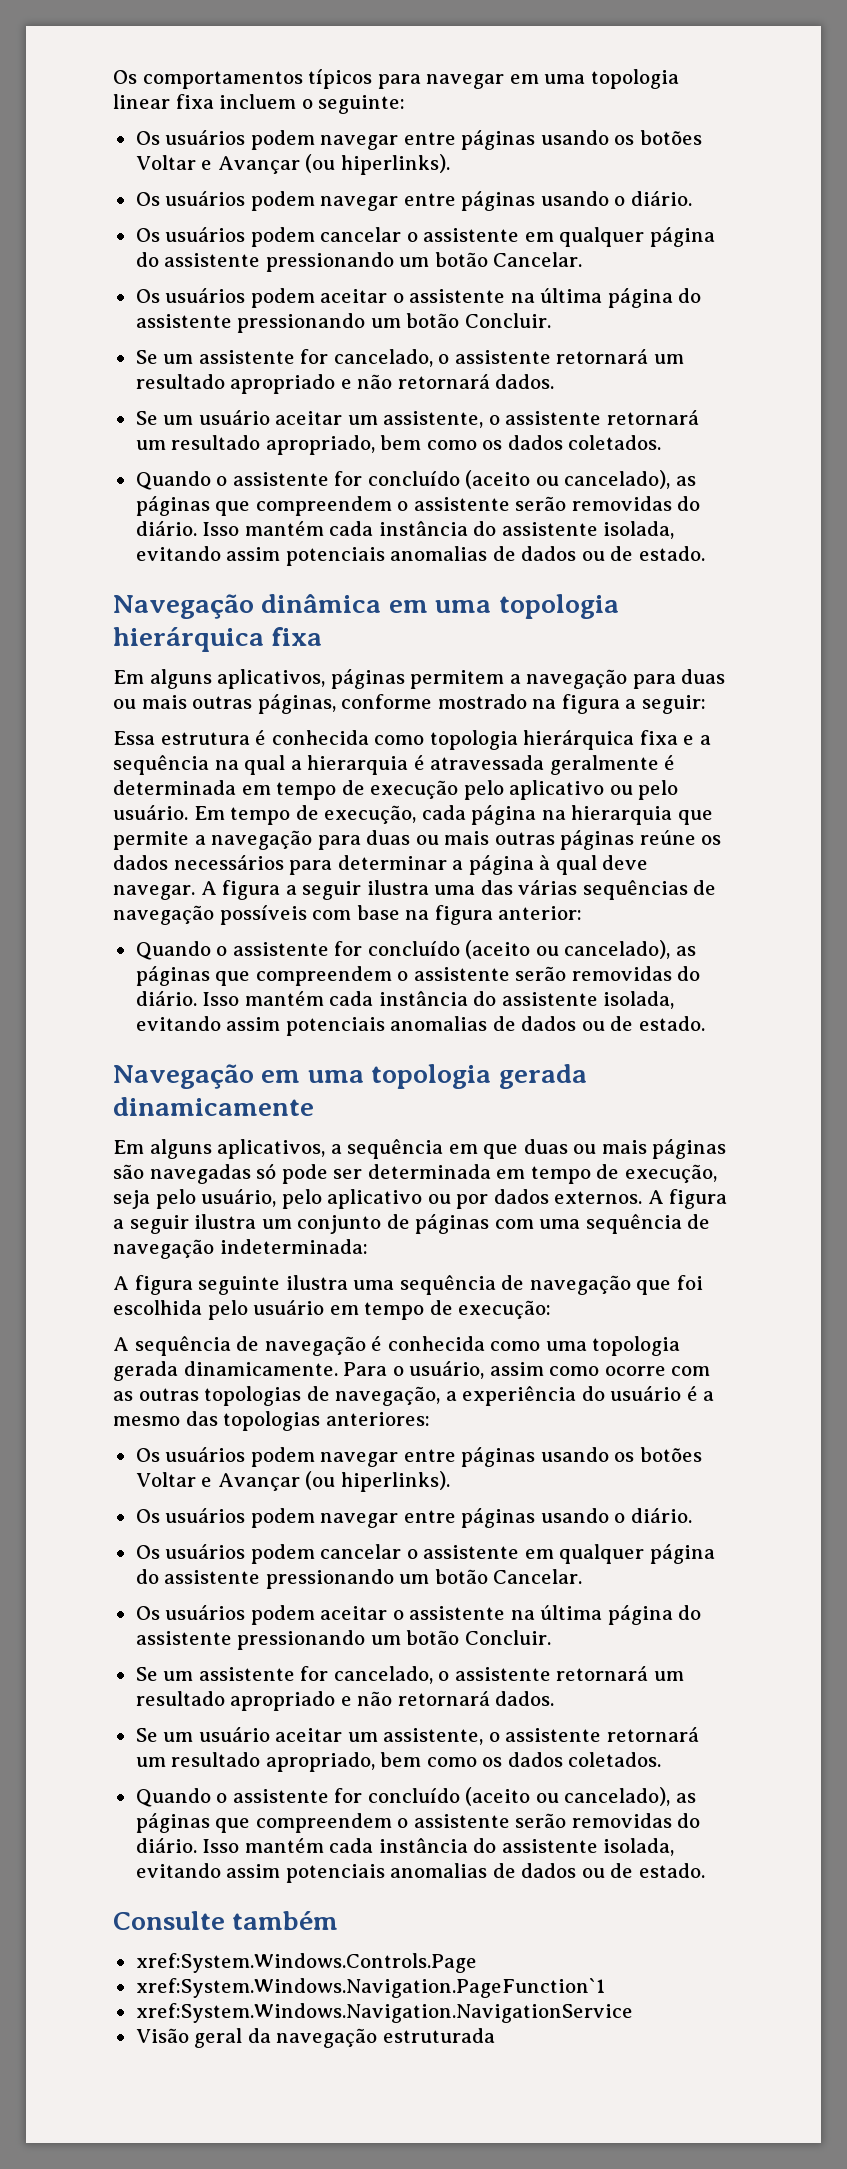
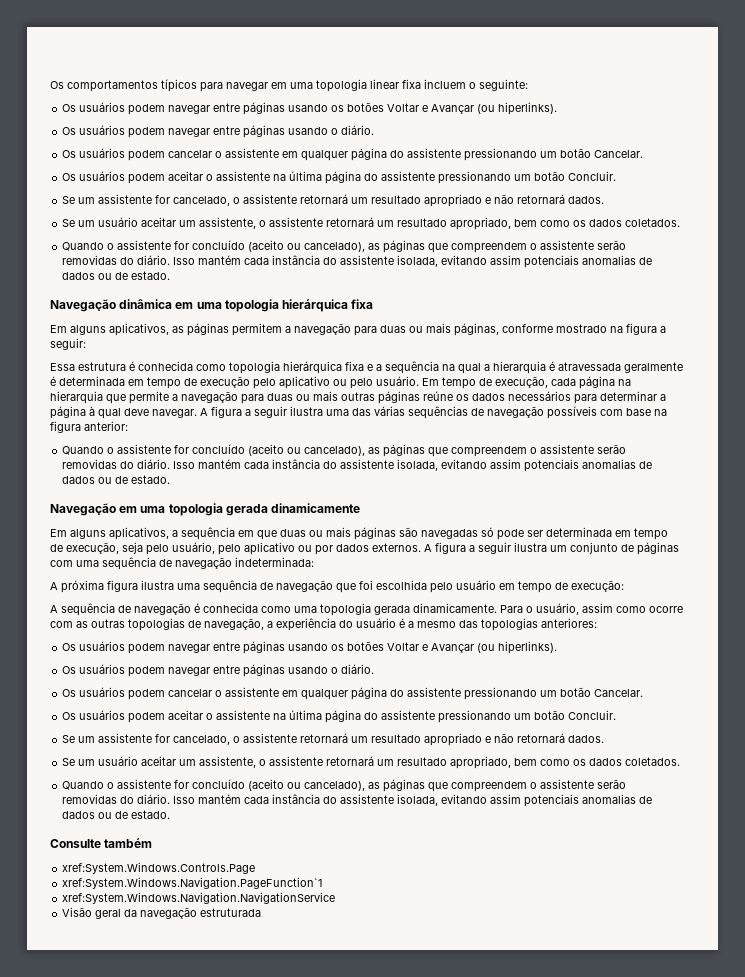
(326, 679) none -> [172,326,184,333] as
[192,696,253,709] outras -> (451, 328) none
[134,1275,281,1295] figura seguinte -> [61,580,138,593] próxima figura

